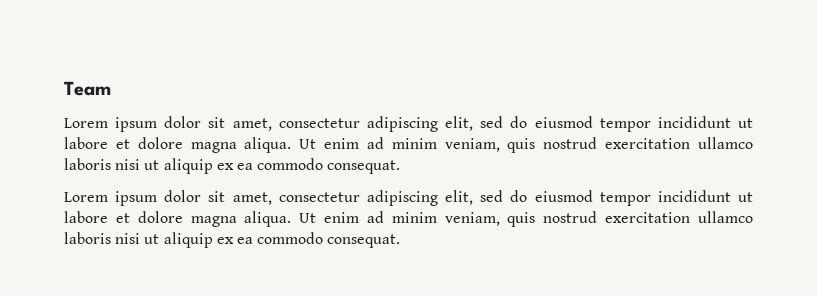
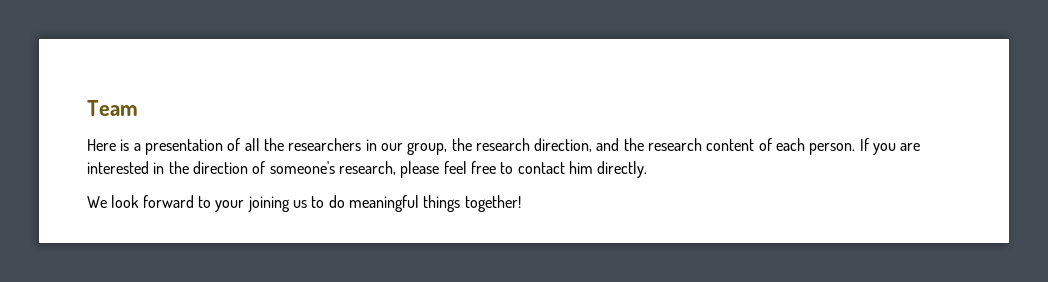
[64,116,753,132] [64,137,753,153] [64,158,401,174] [64,190,753,206] [64,211,753,227] [64,232,401,248] Lorem ipsum dolor sit amet, consectetur adipiscing elit, sed do eiusmod tempor incididunt ut labore et dolore magna aliqua. Ut enim ad minim veniam, quis nostrud exercitation ullamco laboris nisi ut aliquip ex ea commodo consequat. // Lorem ipsum dolor sit amet, consectetur adipiscing elit, sed do eiusmod tempor incididunt ut labore et dolore magna aliqua. Ut enim ad minim veniam, quis nostrud exercitation ullamco laboris nisi ut aliquip ex ea commodo consequat. -> [87,138,921,155] [87,161,648,178] [87,195,521,212] Here is a presentation of all the researchers in our group, the research direction, and the research content of each person. If you are interested in the direction of someone's research, please feel free to contact him directly. // We look forward to your joining us to do meaningful things together!

